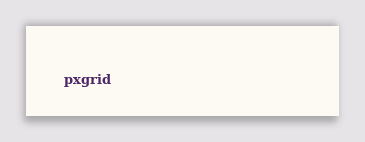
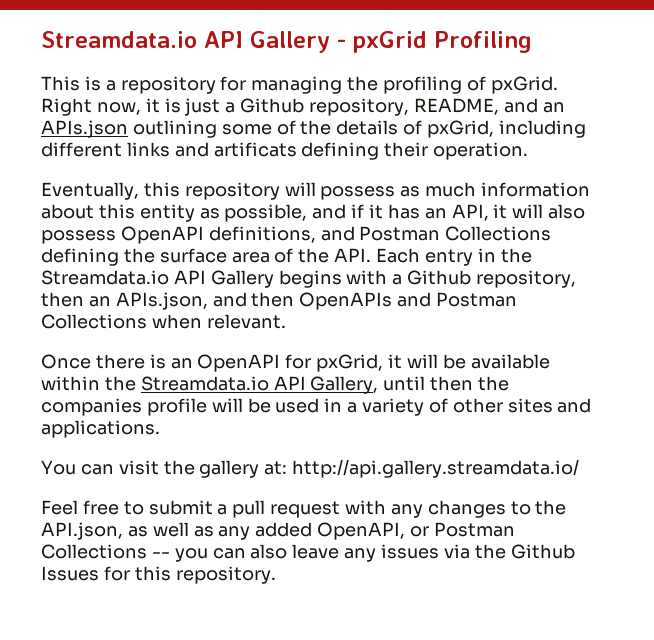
[64,74,111,87] pxgrid -> [41,31,532,53] [41,76,558,94] [41,98,565,116] [41,120,586,138] [41,142,529,160] [41,182,591,200] [41,204,586,222] [41,226,552,244] [41,248,532,266] [41,270,577,288] [41,292,518,310] [41,314,286,329] [41,354,550,372] [41,376,510,394] [41,398,592,416] [41,420,160,438] [41,459,580,478] [41,500,567,518] [41,522,515,540] [41,544,575,562] [41,566,276,584] Streamdata.io API Gallery - pxGrid Profiling // This is a repository for managing the profiling of pxGrid. Right now, it is just a Github repository, README, and an APIs.json outlining some of the details of pxGrid, including different links and artificats defining their operation. // Eventually, this repository will possess as much information about this entity as possible, and if it has an API, it will also possess OpenAPI definitions, and Postman Collections defining the surface area of the API. Each entry in the Streamdata.io API Gallery begins with a Github repository, then an APIs.json, and then OpenAPIs and Postman Collections when relevant. // Once there is an OpenAPI for pxGrid, it will be available within the Streamdata.io API Gallery, until then the companies profile will be used in a variety of other sites and applications. // You can visit the gallery at: http://api.gallery.streamdata.io/ // Feel free to submit a pull request with any changes to the API.json, as well as any added OpenAPI, or Postman Collections -- you can also leave any issues via the Github Issues for this repository.

